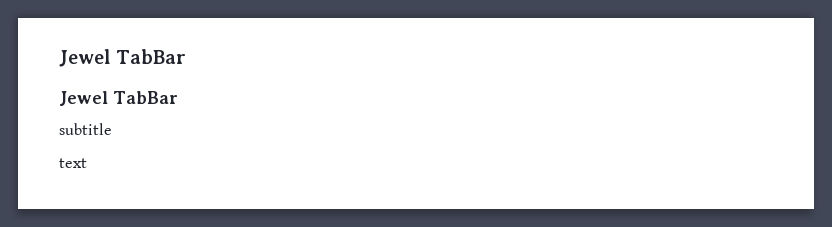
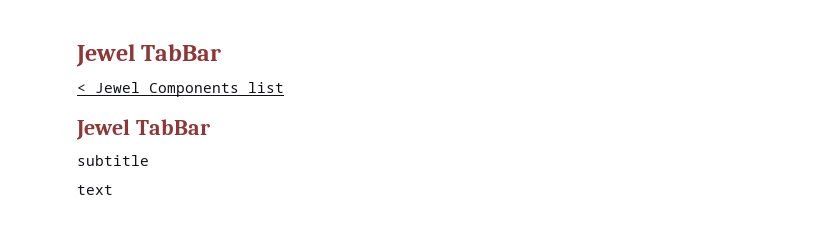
[59,49,187,67] Jewel TabBar -> [76,44,222,67] [77,82,284,97] Jewel TabBar // < Jewel Components list

